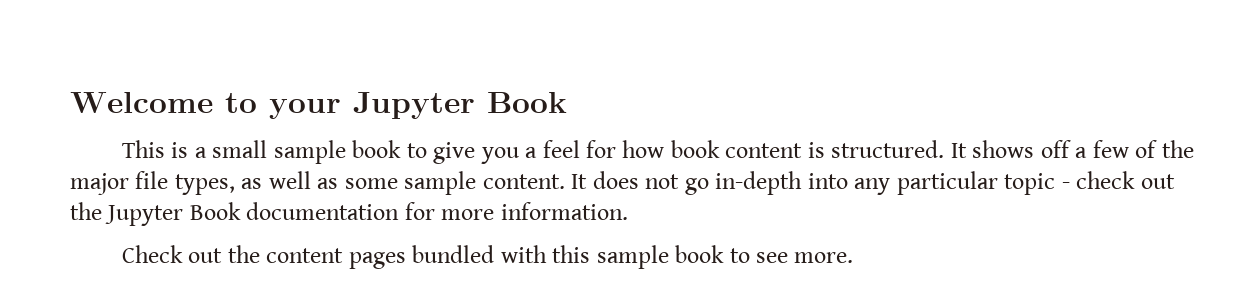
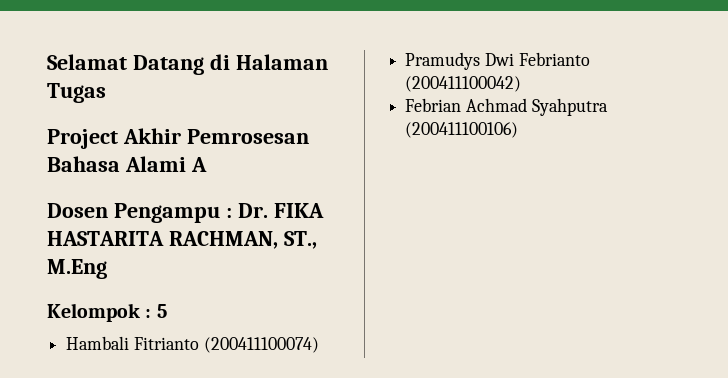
[70,92,567,119] [121,140,1194,164] [70,171,1175,195] [70,202,628,226] [121,245,854,269] Welcome to your Jupyter Book // This is a small sample book to give you a feel for how book content is structured. It shows off a few of the major file types, as well as some sample content. It does not go in-depth into any particular topic - check out the Jupyter Book documentation for more information. // Check out the content pages bundled with this sample book to see more. -> [47,54,328,75] [47,83,106,103] [47,128,309,149] [47,156,207,172] [47,203,324,223] [47,231,317,249] [47,259,107,279] [47,303,167,322] [66,336,319,353] [405,52,590,70] [405,76,522,92] [405,98,608,116] [405,122,519,138] Selamat Datang di Halaman Tugas // Project Akhir Pemrosesan Bahasa Alami A // Dosen Pengampu : Dr. FIKA HASTARITA RACHMAN, ST., M.Eng // Kelompok : 5 // Hambali Fitrianto (200411100074) // Pramudys Dwi Febrianto (200411100042) // Febrian Achmad Syahputra (200411100106)

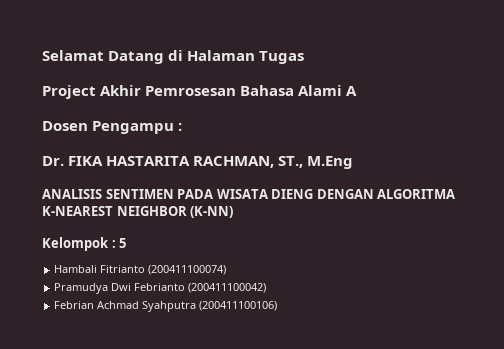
(232, 213) none -> (183, 127) //
(107, 269) none -> [42,189,456,199] [42,206,234,218] // ANALISIS SENTIMEN PADA WISATA DIENG DENGAN ALGORITMA K-NEAREST NEIGHBOR (K-NN)
[405,52,481,70] Pramudys -> [54,283,109,294] Pramudya

